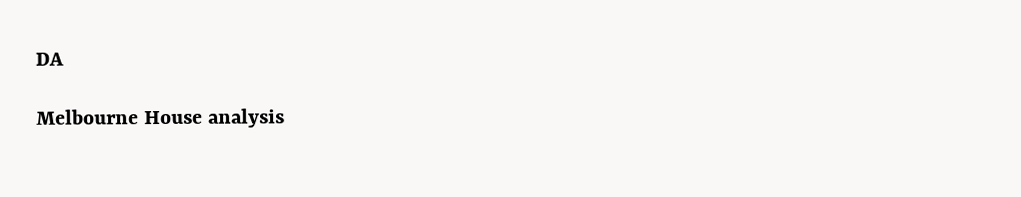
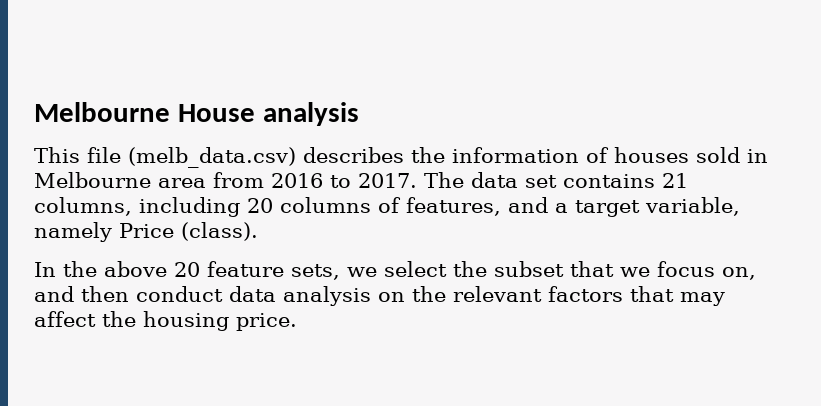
[35,52,64,66] DA // -> (34, 112) none
(286, 118) none -> [34,147,768,168] [34,172,688,188] [34,197,740,217] [34,222,258,242] [34,261,756,280] [34,286,725,306] [34,311,297,331] // This file (melb_data.csv) describes the information of houses sold in Melbourne area from 2016 to 2017. The data set contains 21 columns, including 20 columns of features, and a target variable, namely Price (class). // In the above 20 feature sets, we select the subset that we focus on, and then conduct data analysis on the relevant factors that may affect the housing price.

